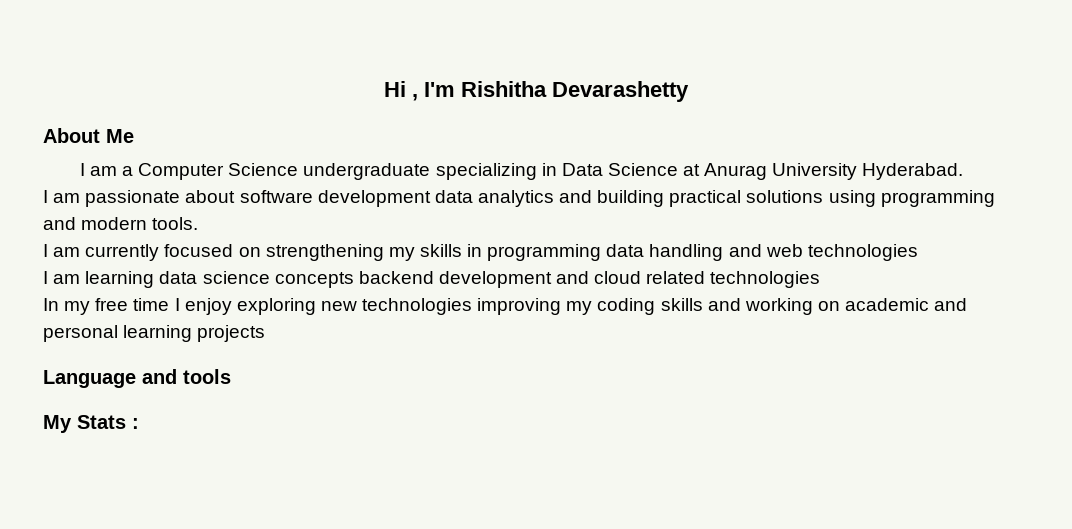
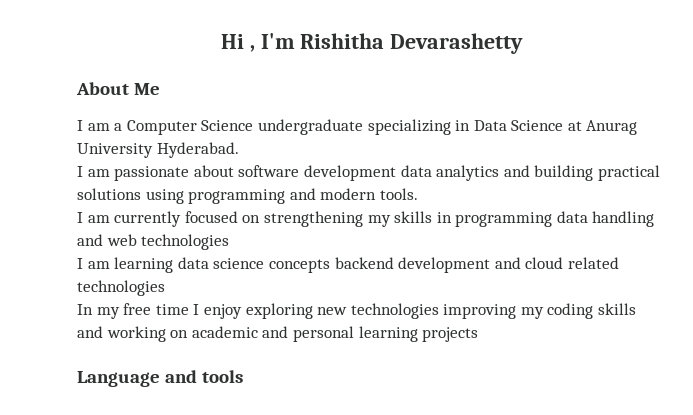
[43,415,139,433] // My Stats : -> (243, 376) none

